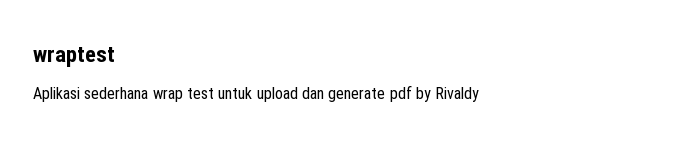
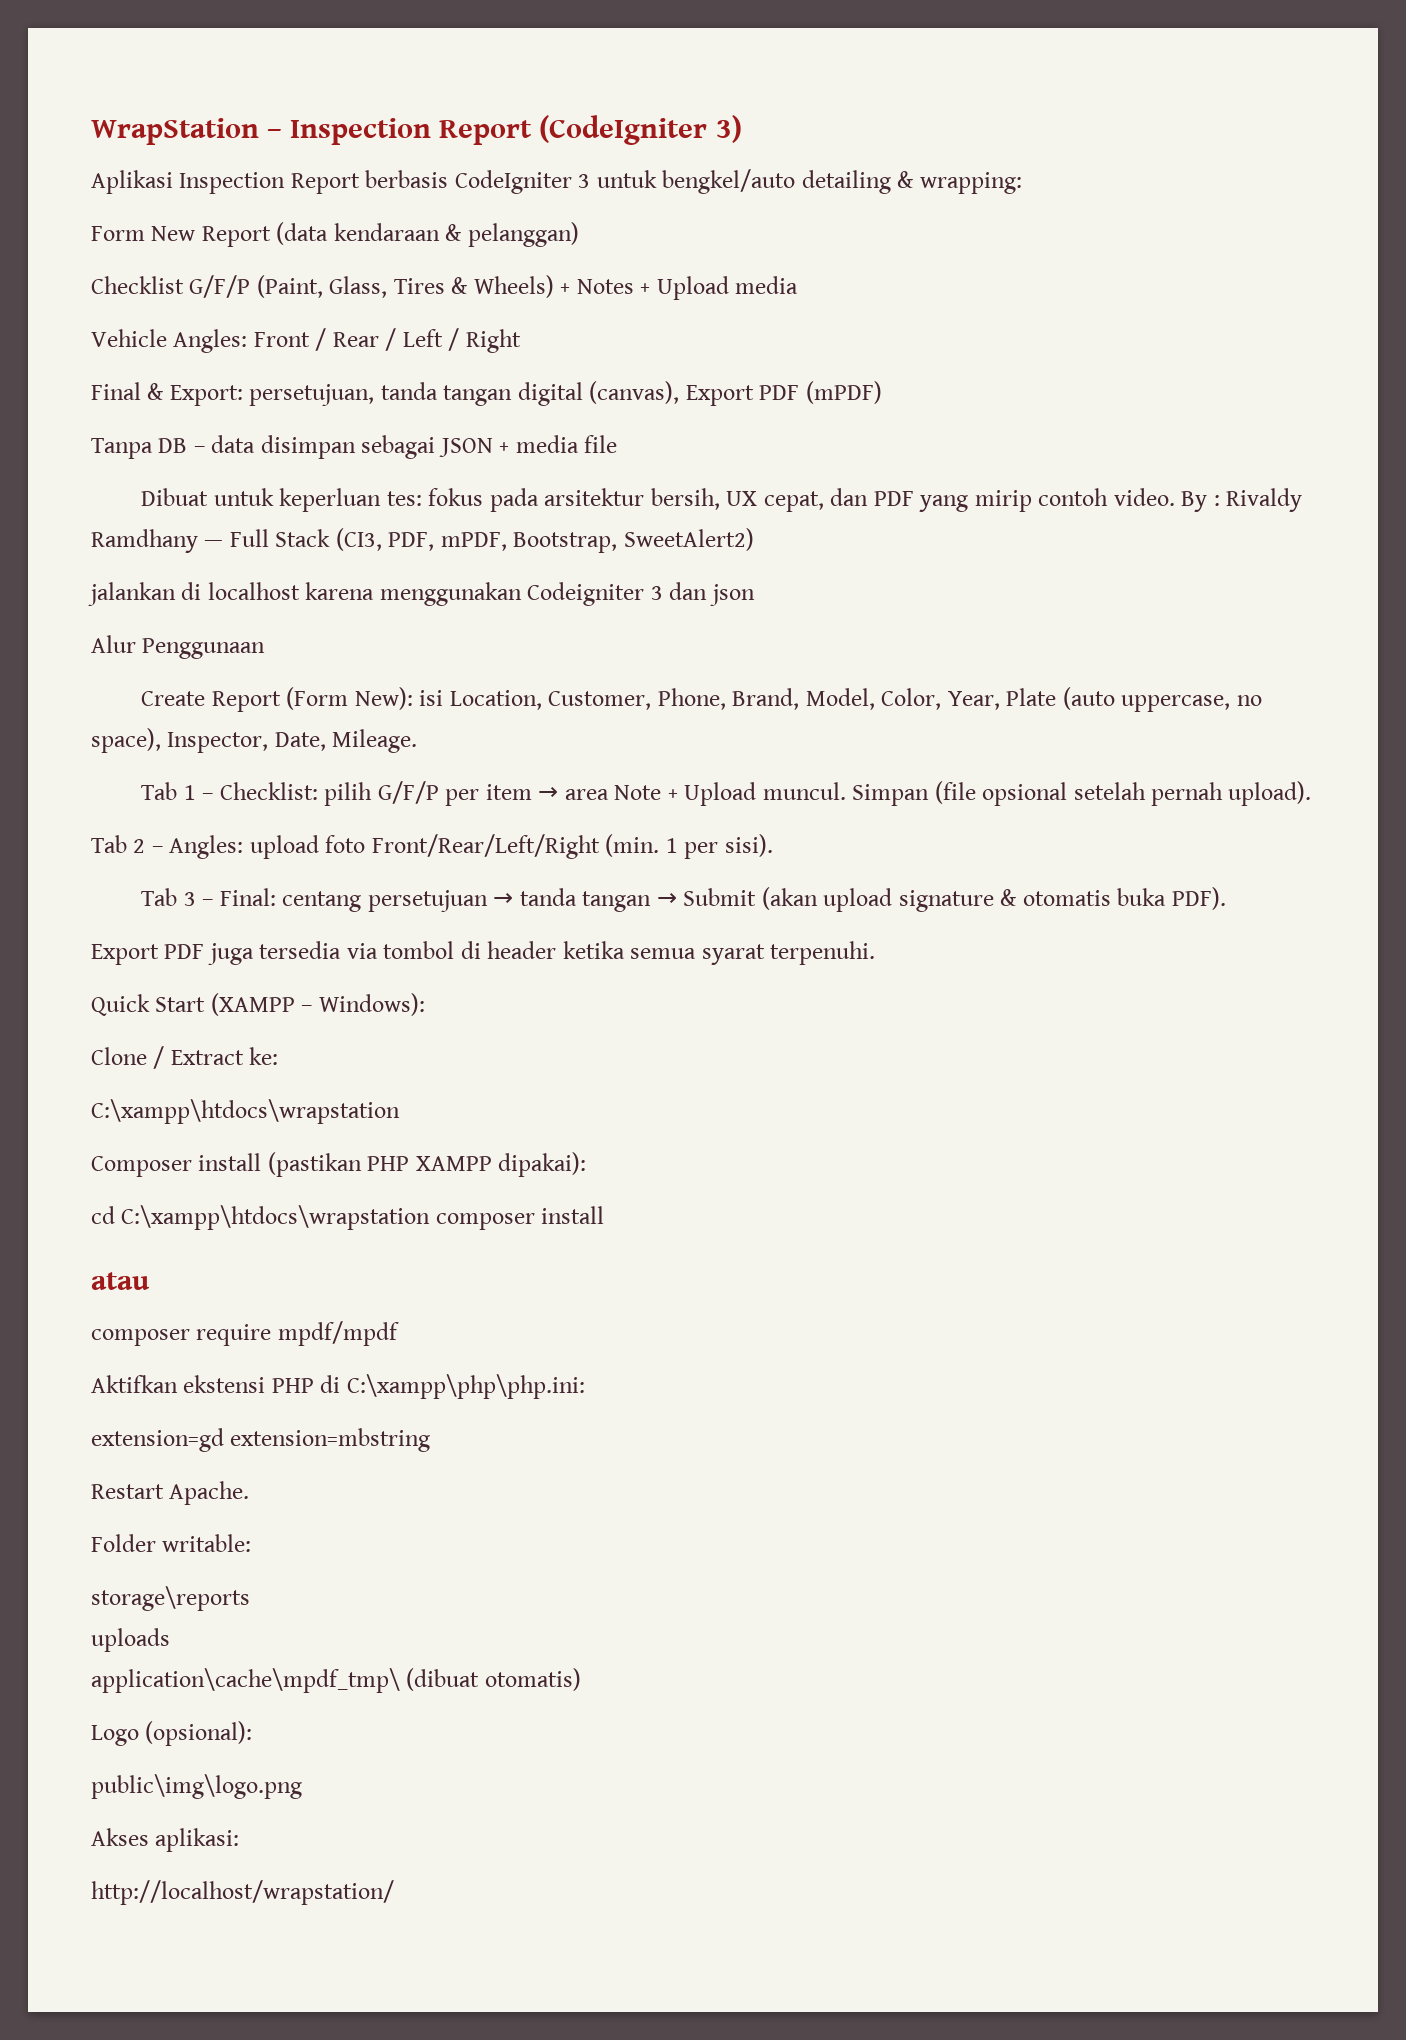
[33,47,115,67] [33,85,480,102] wraptest // Aplikasi sederhana wrap test untuk upload dan generate pdf by Rivaldy -> [91,115,742,145] [91,169,1022,194] [91,222,579,247] [91,275,799,300] [91,328,521,353] [91,381,882,406] [91,435,618,459] [141,488,1303,512] [91,528,754,553] [88,582,755,606] [91,635,266,659] [141,687,1262,712] [91,728,418,753] [141,781,1312,806] [91,834,773,859] [141,887,1226,912] [91,941,876,965] [91,993,425,1016] [91,1046,279,1069] [91,1099,400,1124] [91,1152,587,1177] [91,1205,605,1230] [91,1272,150,1290] [91,1321,399,1346] [91,1374,585,1399] [91,1428,431,1452] [91,1481,250,1505] [91,1534,252,1552] [91,1586,250,1611] [91,1628,170,1652] [91,1668,581,1693] [91,1721,253,1746] [91,1774,302,1799] [91,1828,240,1852] [91,1880,394,1905] WrapStation – Inspection Report (CodeIgniter 3) // Aplikasi Inspection Report berbasis CodeIgniter 3 untuk bengkel/auto detailing & wrapping: // Form New Report (data kendaraan & pelanggan) // Checklist G/F/P (Paint, Glass, Tires & Wheels) + Notes + Upload media // Vehicle Angles: Front / Rear / Left / Right // Final & Export: persetujuan, tanda tangan digital (canvas), Export PDF (mPDF) // Tanpa DB – data disimpan sebagai JSON + media file // Dibuat untuk keperluan tes: fokus pada arsitektur bersih, UX cepat, dan PDF yang mirip contoh video. By : Rivaldy Ramdhany — Full Stack (CI3, PDF, mPDF, Bootstrap, SweetAlert2) // jalankan di localhost karena menggunakan Codeigniter 3 dan json // Alur Penggunaan // Create Report (Form New): isi Location, Customer, Phone, Brand, Model, Color, Year, Plate (auto uppercase, no space), Inspector, Date, Mileage. // Tab 1 – Checklist: pilih G/F/P per item → area Note + Upload muncul. Simpan (file opsional setelah pernah upload). // Tab 2 – Angles: upload foto Front/Rear/Left/Right (min. 1 per sisi). // Tab 3 – Final: centang persetujuan → tanda tangan → Submit (akan upload signature & otomatis buka PDF). // Export PDF juga tersedia via tombol di header ketika semua syarat terpenuhi. // Quick Start (XAMPP – Windows): // Clone / Extract ke: // C:\xampp\htdocs\wrapstation // Composer install (pastikan PHP XAMPP dipakai): // cd C:\xampp\htdocs\wrapstation composer install // atau // composer require mpdf/mpdf // Aktifkan ekstensi PHP di C:\xampp\php\php.ini: // extension=gd extension=mbstring // Restart Apache. // Folder writable: // storage\reports // uploads // application\cache\mpdf_tmp\ (dibuat otomatis) // Logo (opsional): // public\img\logo.png // Akses aplikasi: // http://localhost/wrapstation/

